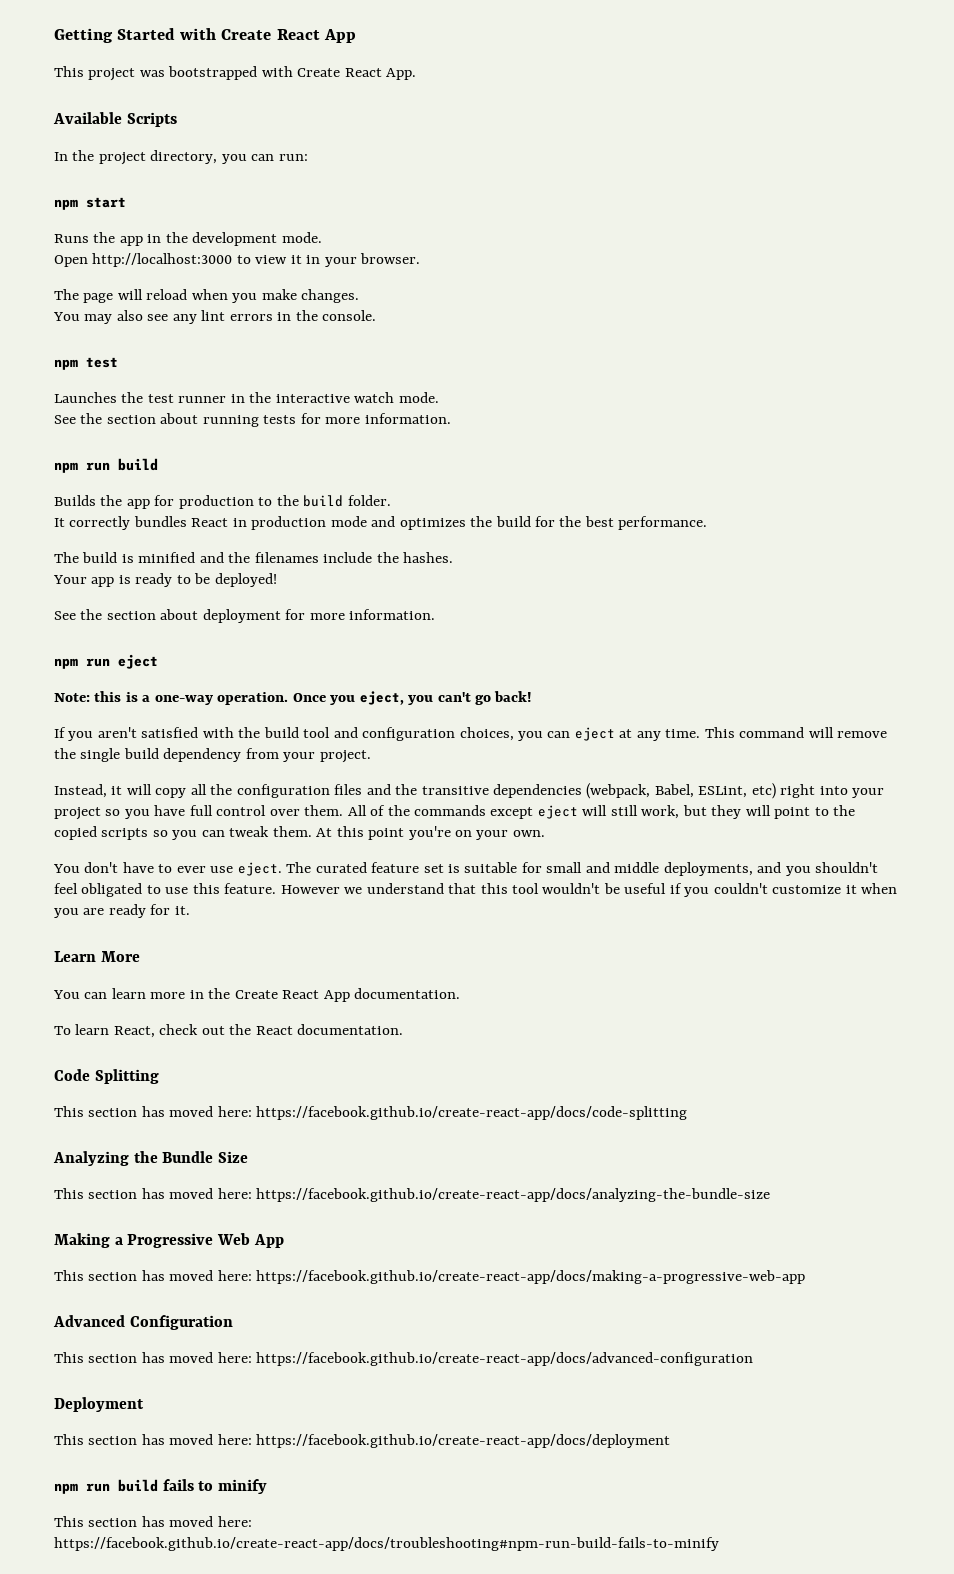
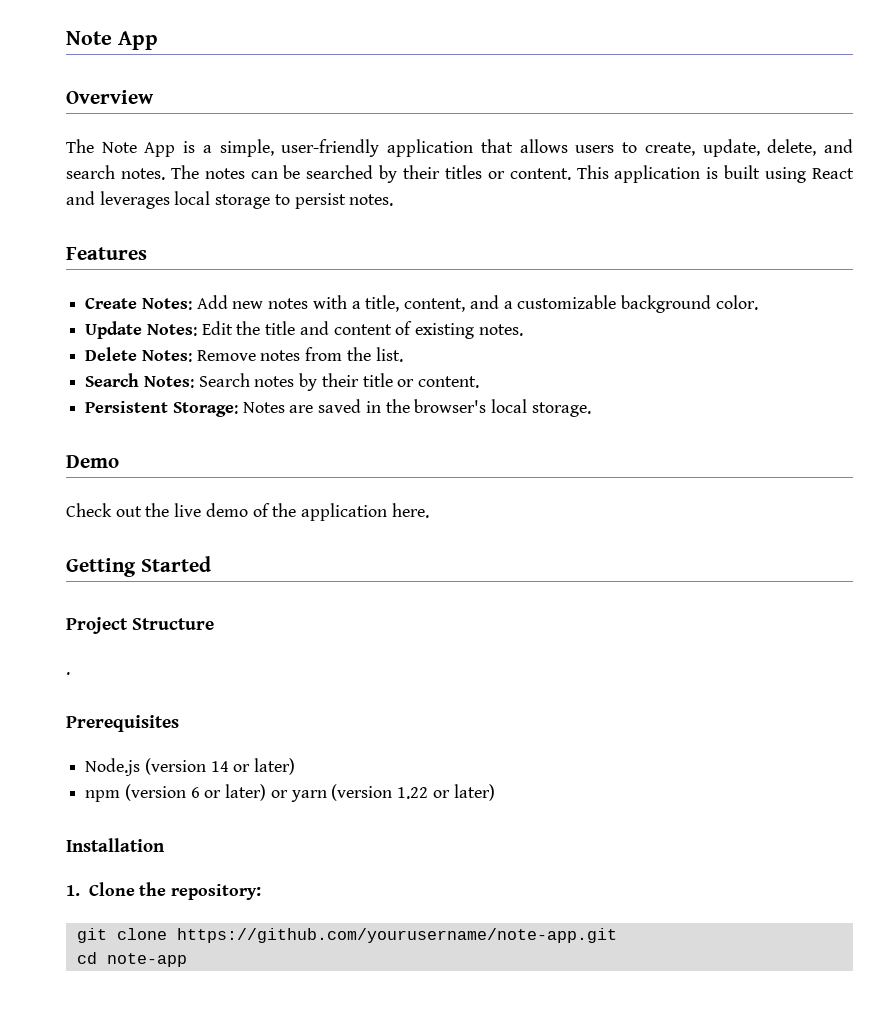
[54,28,356,43] [54,66,417,81] [53,112,177,127] [54,150,308,165] [54,197,126,210] [54,232,322,246] [54,253,421,267] [54,289,360,303] [53,310,377,324] [54,357,118,370] [54,392,439,403] [54,413,451,427] [54,458,158,473] [54,495,391,509] [54,516,708,530] [54,552,454,563] [53,573,277,587] [54,609,436,623] [54,654,158,669] [54,691,533,705] [54,727,888,741] [54,748,371,763] [54,783,885,799] [54,805,856,820] [54,826,545,840] [53,862,879,876] [54,883,898,897] [54,904,190,918] [54,951,140,962] [53,988,461,1002] [54,1024,404,1038] [54,1069,159,1084] [54,1106,688,1120] [53,1151,249,1166] [54,1188,771,1202] [54,1233,284,1248] [54,1270,806,1284] [53,1315,233,1330] [54,1352,754,1366] [54,1397,144,1412] [54,1434,671,1448] [54,1479,268,1494] [54,1516,252,1527] [54,1537,719,1551] Getting Started with Create React App // This project was bootstrapped with Create React App. // Available Scripts // In the project directory, you can run: // npm start // Runs the app in the development mode. // Open http://localhost:3000 to view it in your browser. // The page will reload when you make changes. // You may also see any lint errors in the console. // npm test // Launches the test runner in the interactive watch mode. // See the section about running tests for more information. // npm run build // Builds the app for production to the build folder. // It correctly bundles React in production mode and optimizes the build for the best performance. // The build is minified and the filenames include the hashes. // Your app is ready to be deployed! // See the section about deployment for more information. // npm run eject // Note: this is a one-way operation. Once you eject, you can't go back! // If you aren't satisfied with the build tool and configuration choices, you can eject at any time. This command will remove the single build dependency from your project. // Instead, it will copy all the configuration files and the transitive dependencies (webpack, Babel, ESLint, etc) right into your project so you have full control over them. All of the commands except eject will still work, but they will point to the copied scripts so you can tweak them. At this point you're on your own. // You don't have to ever use eject. The curated feature set is suitable for small and middle deployments, and you shouldn't feel obligated to use this feature. However we understand that this tool wouldn't be useful if you couldn't customize it when you are ready for it. // Learn More // You can learn more in the Create React App documentation. // To learn React, check out the React documentation. // Code Splitting // This section has moved here: https://facebook.github.io/create-react-app/docs/code-splitting // Analyzing the Bundle Size // This section has moved here: https://facebook.github.io/create-react-app/docs/analyzing-the-bundle-size // Making a Progressive Web App // This section has moved here: https://facebook.github.io/create-react-app/docs/making-a-progressive-web-app // Advanced Configuration // This section has moved here: https://facebook.github.io/create-react-app/docs/advanced-configuration // Deployment // This section has moved here: https://facebook.github.io/create-react-app/docs/deployment // npm run build fails to minify // This section has moved here: https://facebook.github.io/create-react-app/docs/troubleshooting#npm-run-build-fails-to-minify -> [66,31,158,50] [66,90,154,104] [66,139,854,157] [66,165,854,183] [66,191,394,209] [66,247,147,260] [85,295,758,313] [85,321,523,339] [85,347,403,362] [85,373,480,391] [85,399,591,417] [66,455,119,468] [66,503,429,521] [66,556,211,577] [66,617,215,634] [66,672,70,675] [66,715,179,732] [85,758,296,776] [85,784,495,802] [66,838,165,852] [66,882,262,900] [76,928,617,943] [76,952,187,967] Note App // Overview // The Note App is a simple, user-friendly application that allows users to create, update, delete, and search notes. The notes can be searched by their titles or content. This application is built using React and leverages local storage to persist notes. // Features // Create Notes: Add new notes with a title, content, and a customizable background color. // Update Notes: Edit the title and content of existing notes. // Delete Notes: Remove notes from the list. // Search Notes: Search notes by their title or content. // Persistent Storage: Notes are saved in the browser's local storage. // Demo // Check out the live demo of the application here. // Getting Started // Project Structure // . // Prerequisites // Node.js (version 14 or later) // npm (version 6 or later) or yarn (version 1.22 or later) // Installation // 1. Clone the repository: // git clone https://github.com/yourusername/note-app.git // cd note-app

